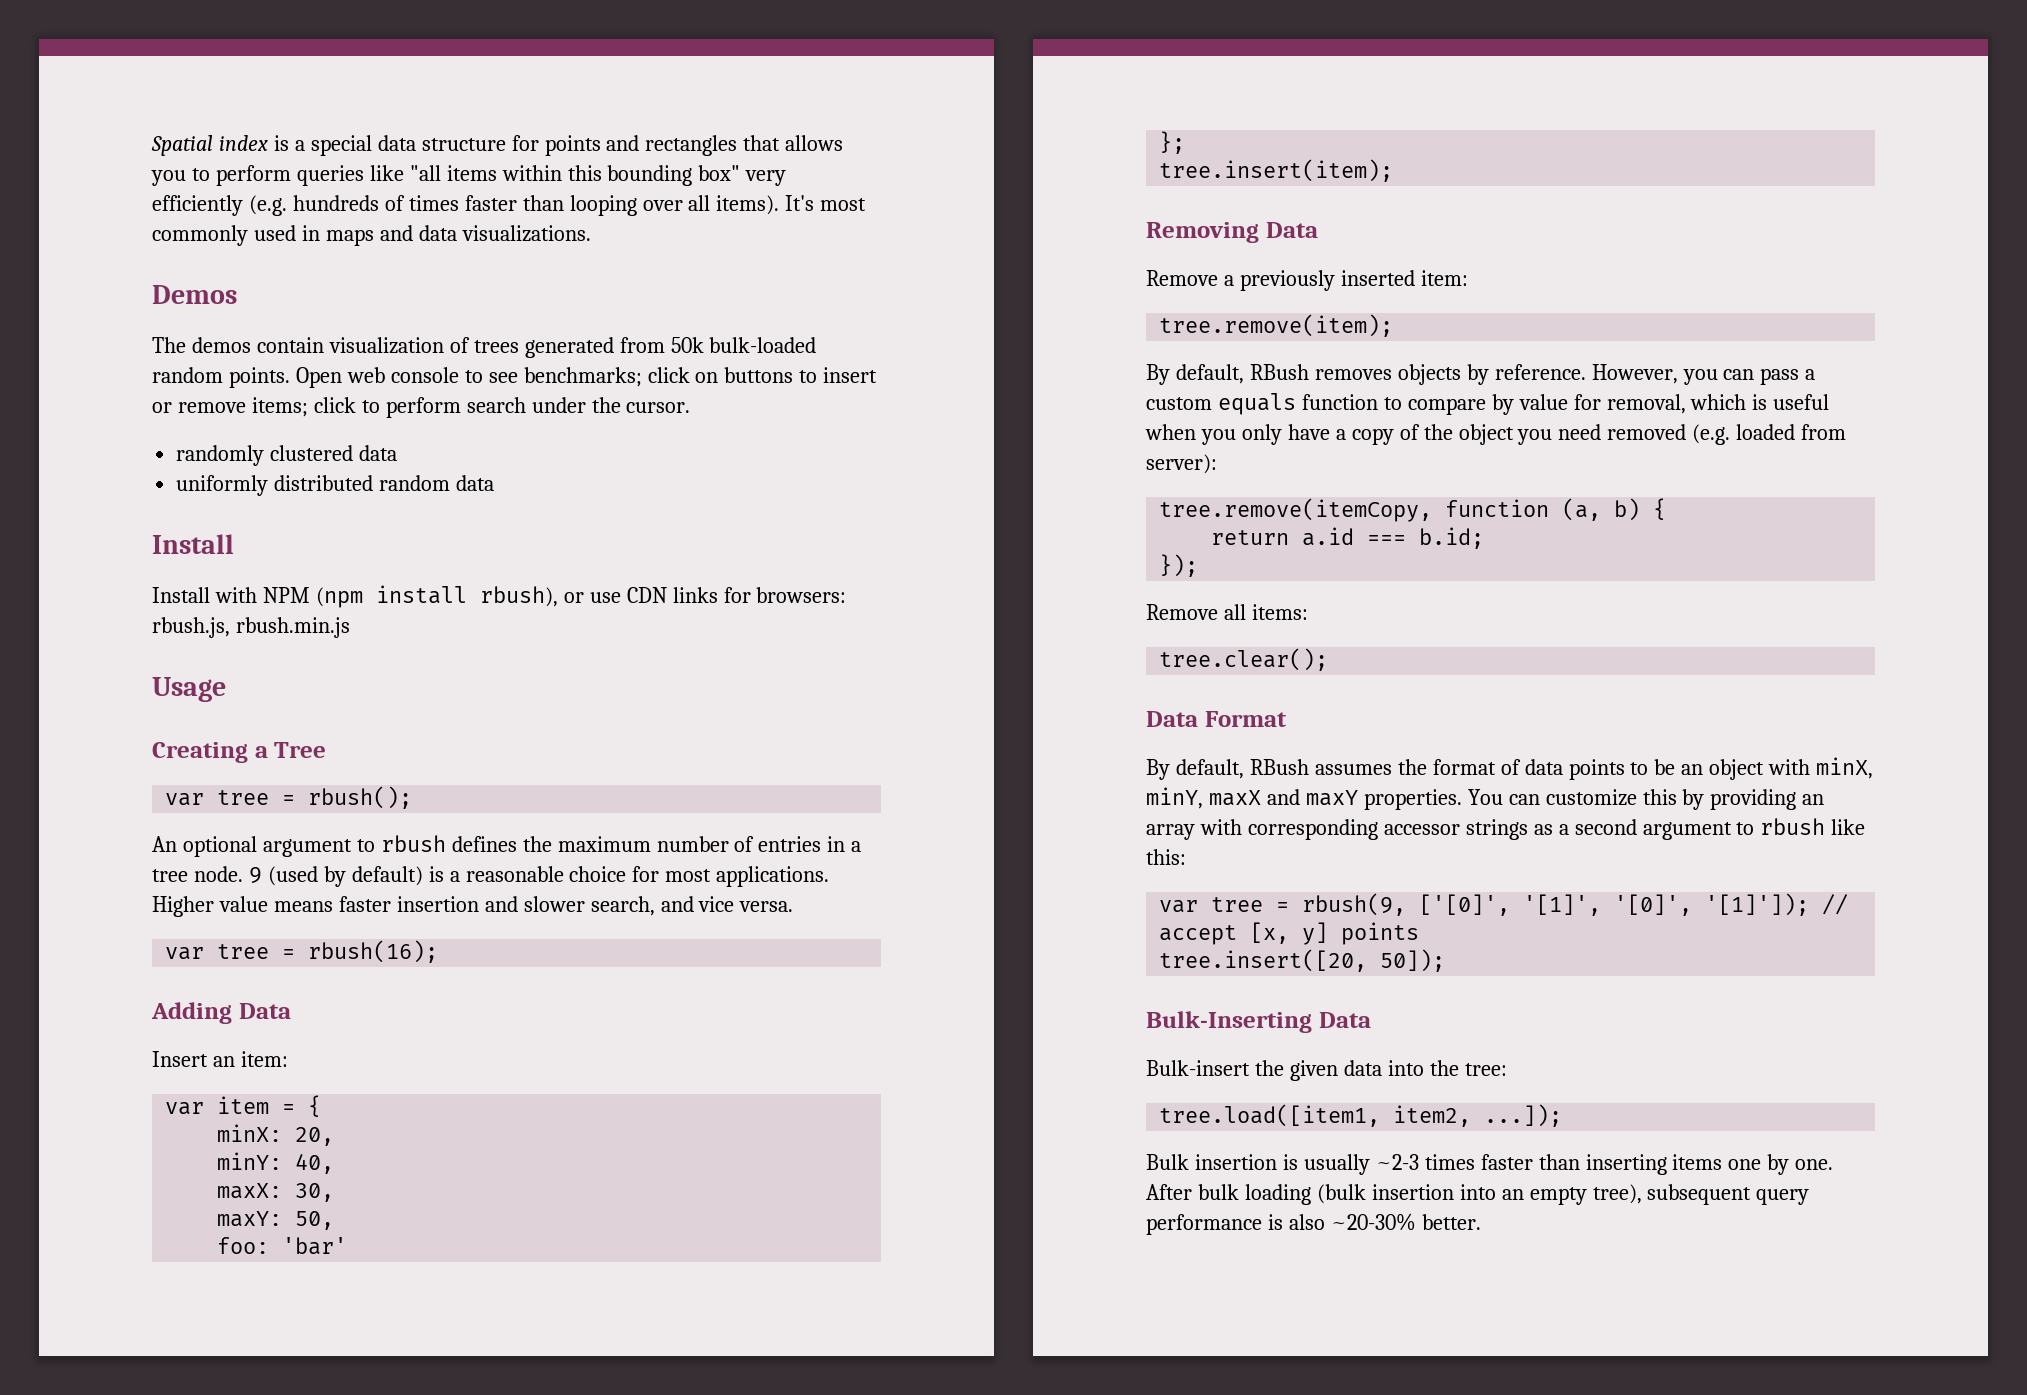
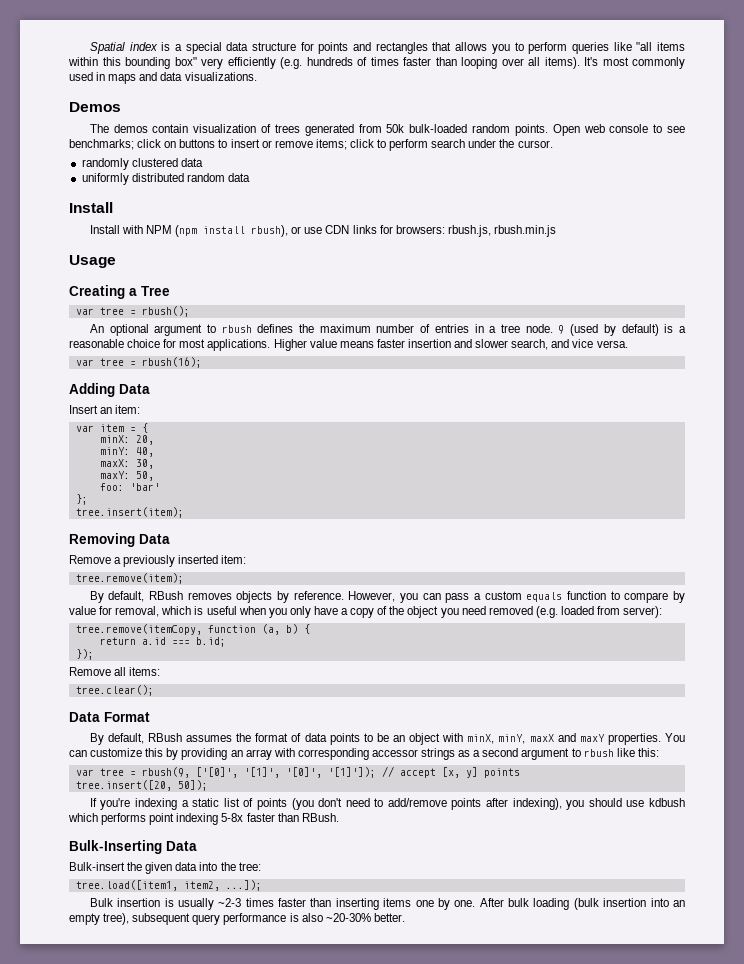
(1446, 960) none -> [89,798,685,810] [68,813,339,825] // If you're indexing a static list of points (you don't need to add/remove points after indexing), you should use kdbush which performs point indexing 5-8x faster than RBush.

